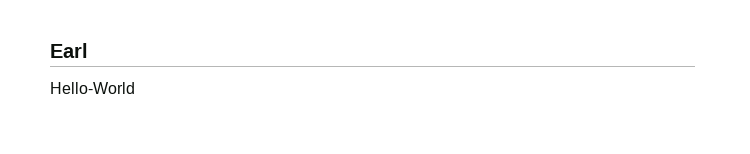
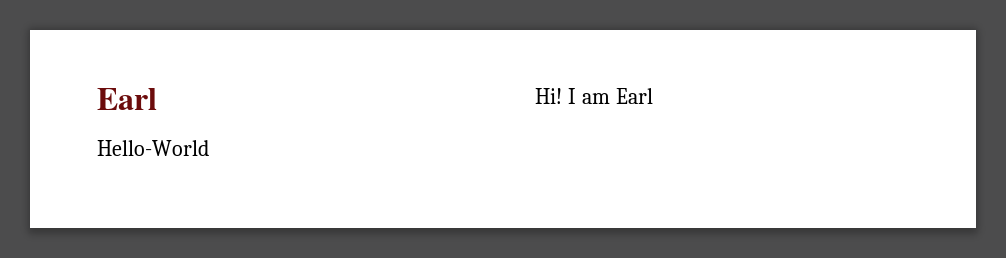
(135, 88) none -> [535,88,653,104] // Hi! I am Earl

